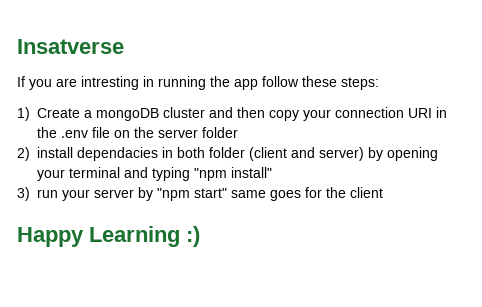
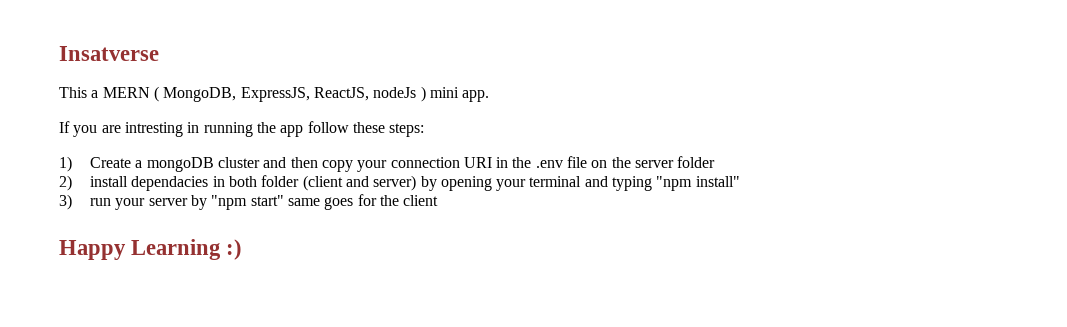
(124, 46) none -> [59,86,490,102] // This a MERN ( MongoDB, ExpressJS, ReactJS, nodeJs ) mini app.

